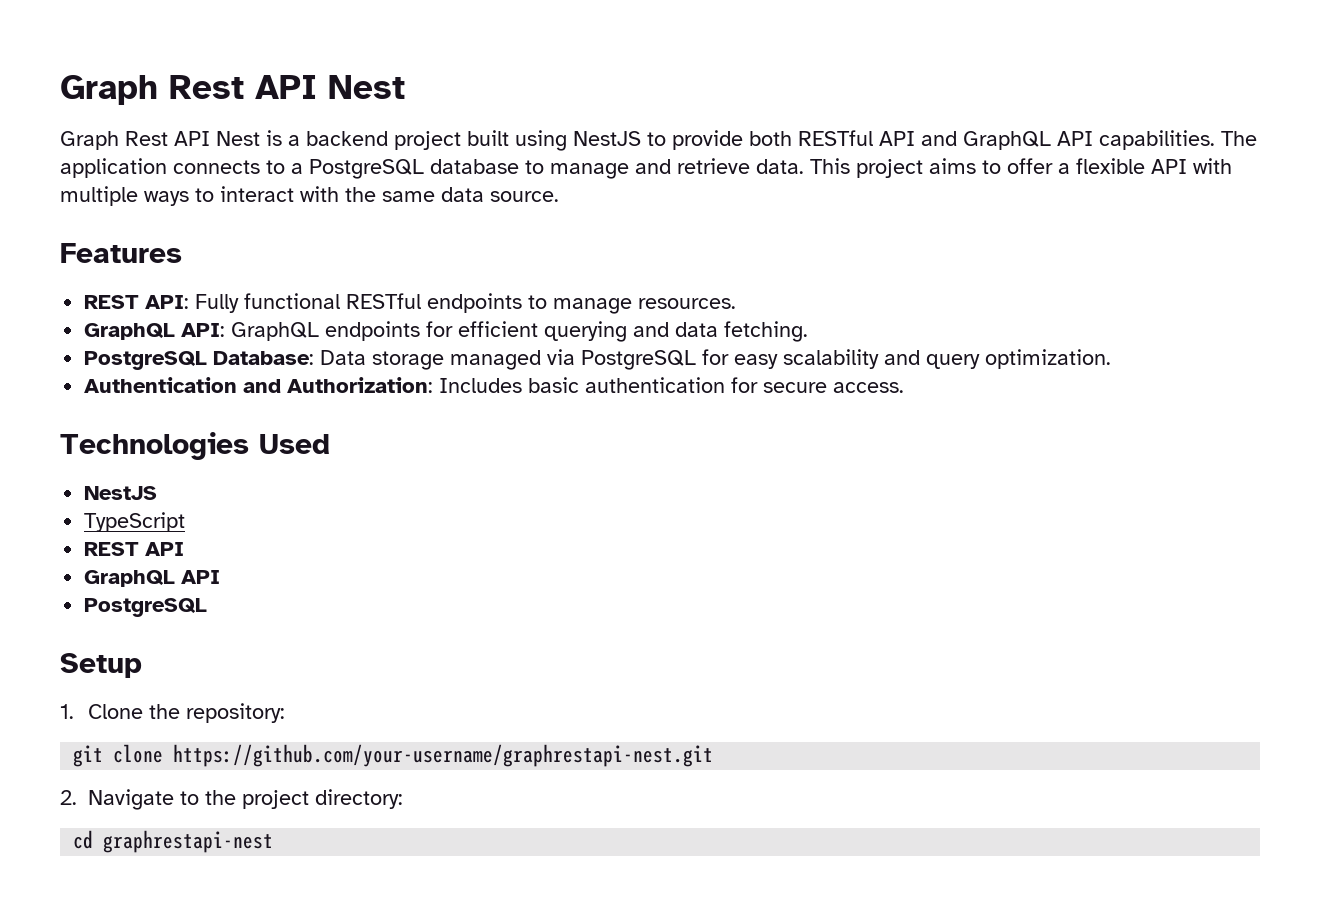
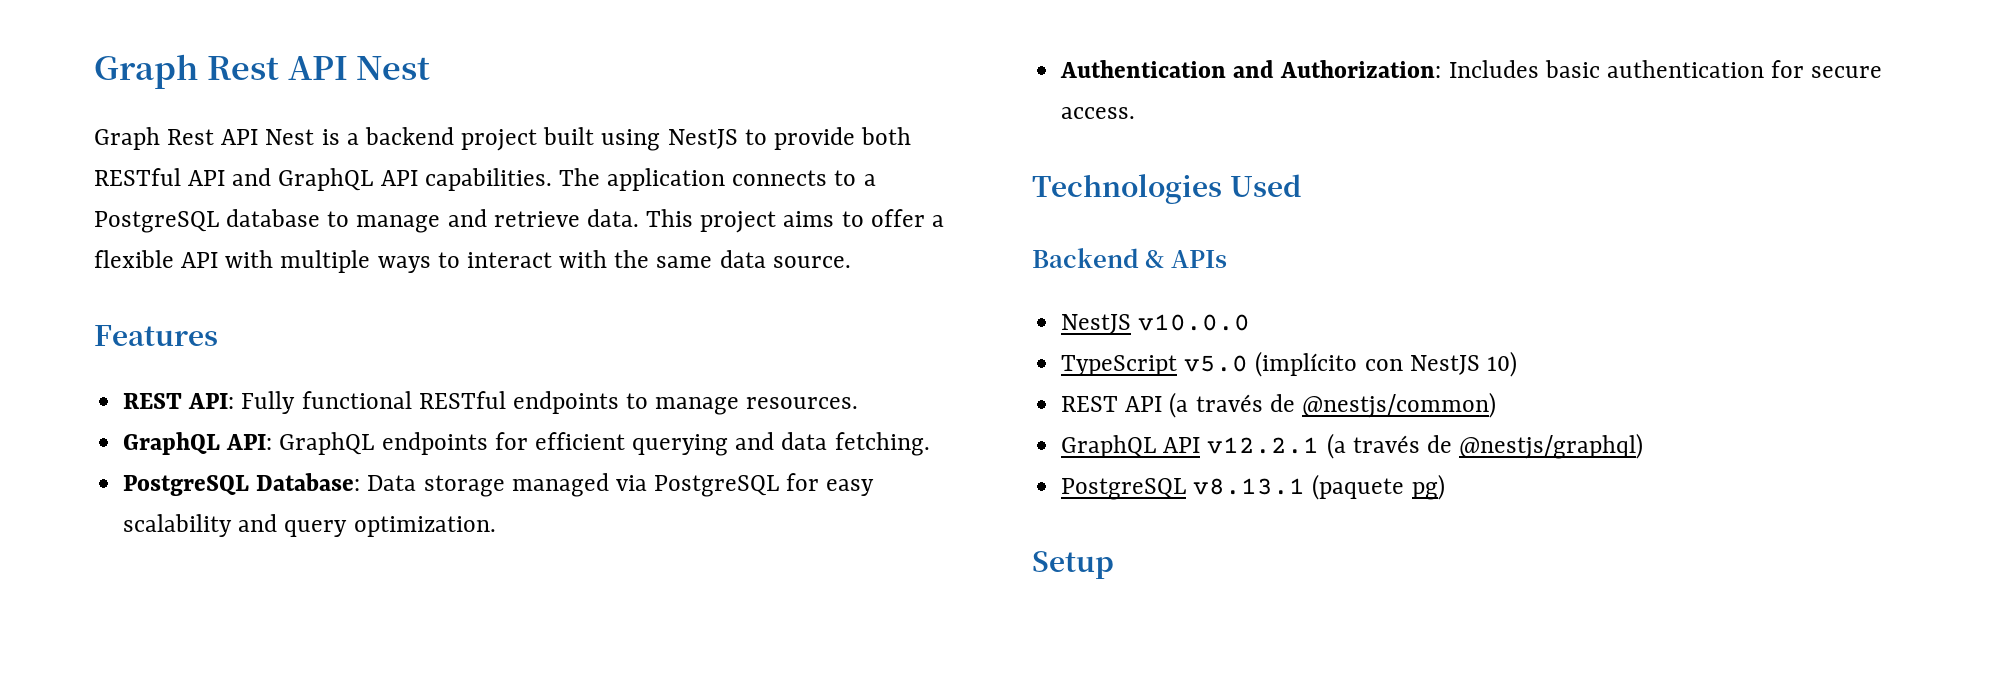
[84,486,158,500] // NestJS -> [1032,248,1227,268] [1061,314,1251,334] // Backend & APIs // NestJS v10.0.0
[84,542,185,556] [84,570,221,587] [84,598,208,617] [60,653,142,678] [60,703,286,723] [73,744,714,767] [60,789,404,810] [73,830,274,853] // REST API // GraphQL API // PostgreSQL // Setup // 1. Clone the repository: // git clone https://github.com/your-username/graphrestapi-nest.git // 2. Navigate to the project directory: // cd graphrestapi-nest -> [1184,351,1517,377] [1061,392,1496,418] [1061,433,1644,459] [1061,474,1445,500] [1032,551,1114,579] v5.0 (implícito con NestJS 10) // REST API (a través de @nestjs/common) // GraphQL API v12.2.1 (a través de @nestjs/graphql) // PostgreSQL v8.13.1 (paquete pg) // Setup

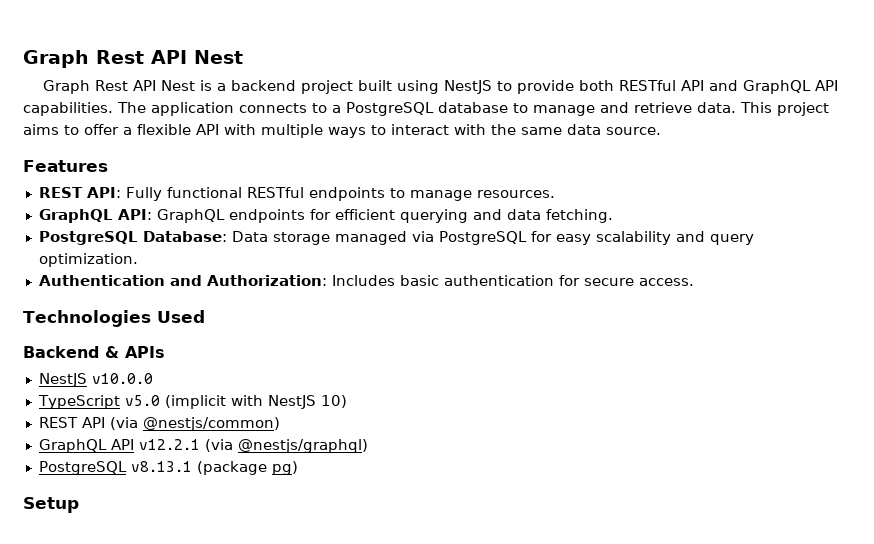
[1255,351,1403,377] (implícito con -> [164,395,263,409] (implicit with
[1169,392,1295,418] (a través de -> [109,417,138,430] (via
[1326,433,1452,459] (a través de -> [204,439,233,452] (via
[1312,474,1405,500] (paquete -> [196,461,267,475] (package

